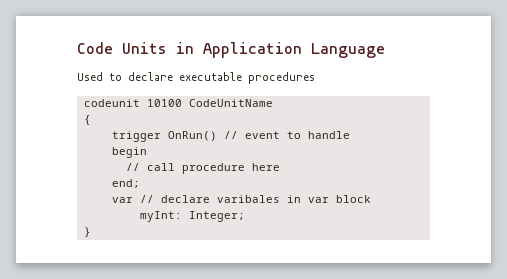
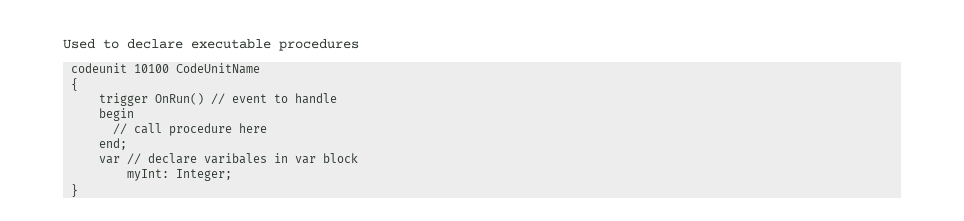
[77,42,385,58] Code Units in Application Language // -> (63, 44) none

